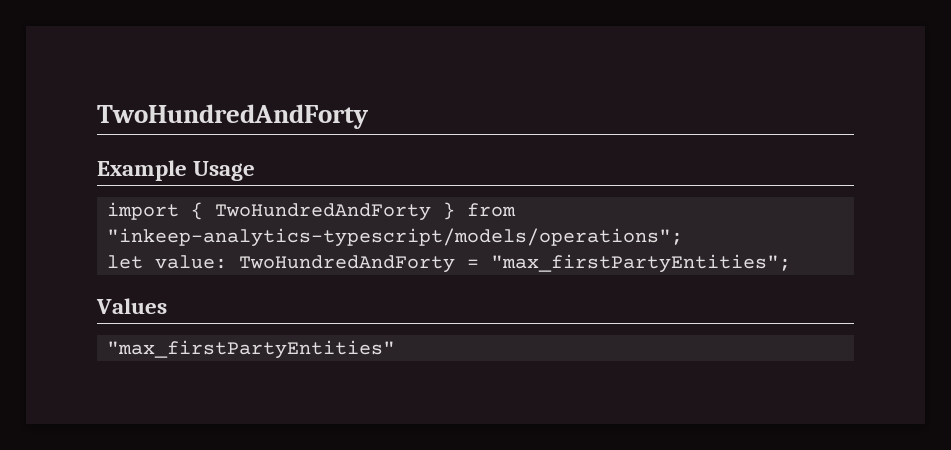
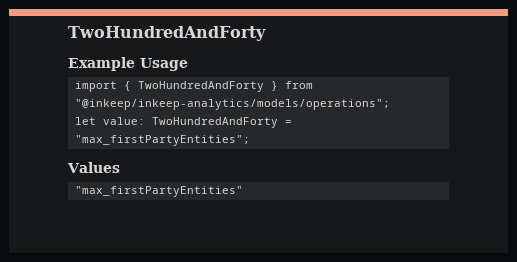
[107,228,684,247] "inkeep-analytics-typescript/models/operations"; -> [74,99,390,110] "@inkeep/inkeep-analytics/models/operations";

